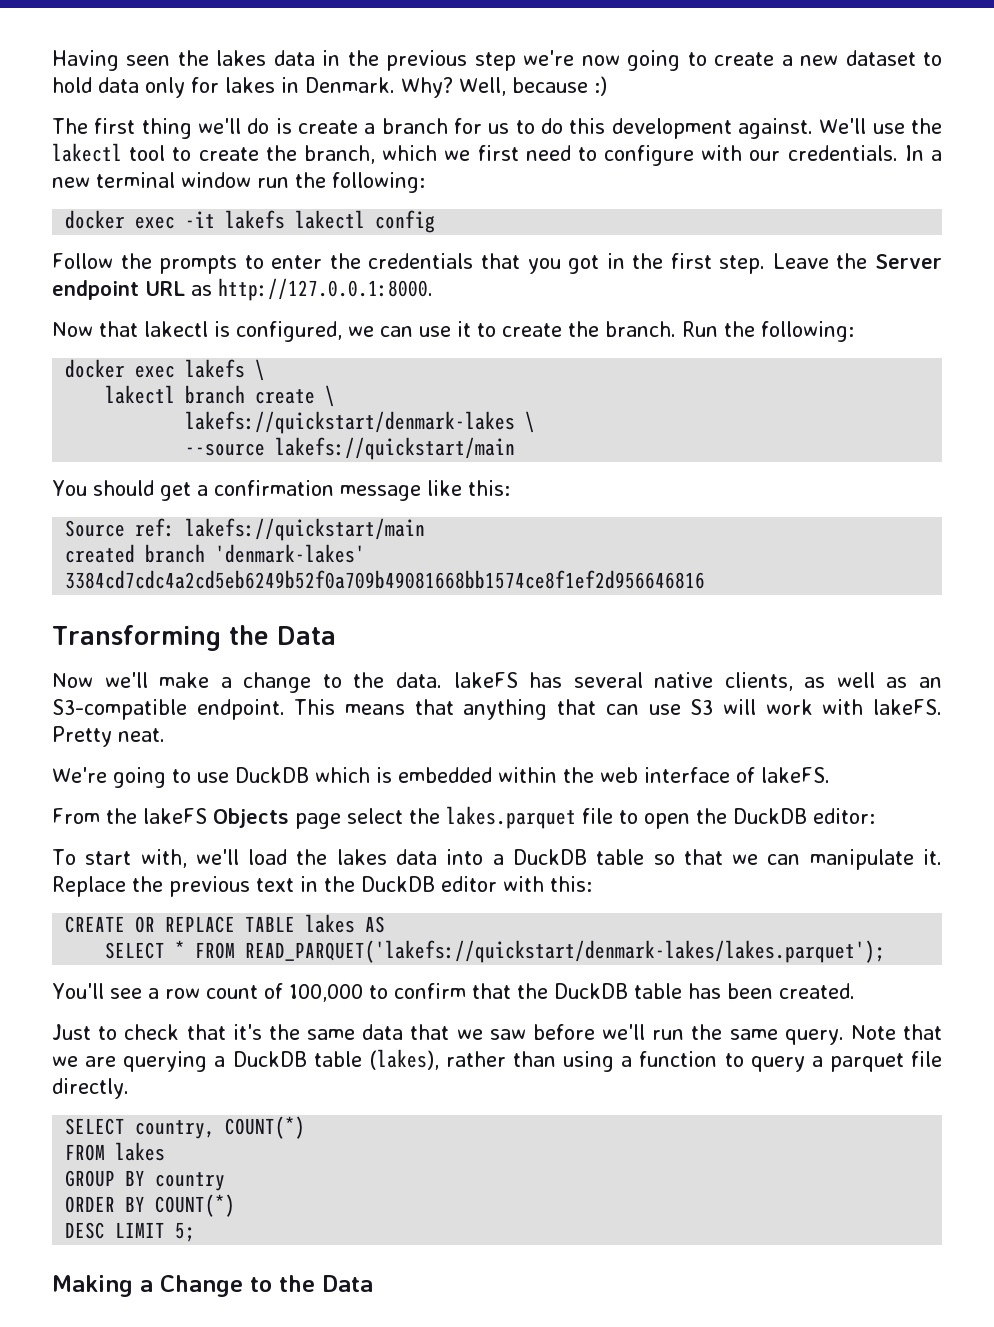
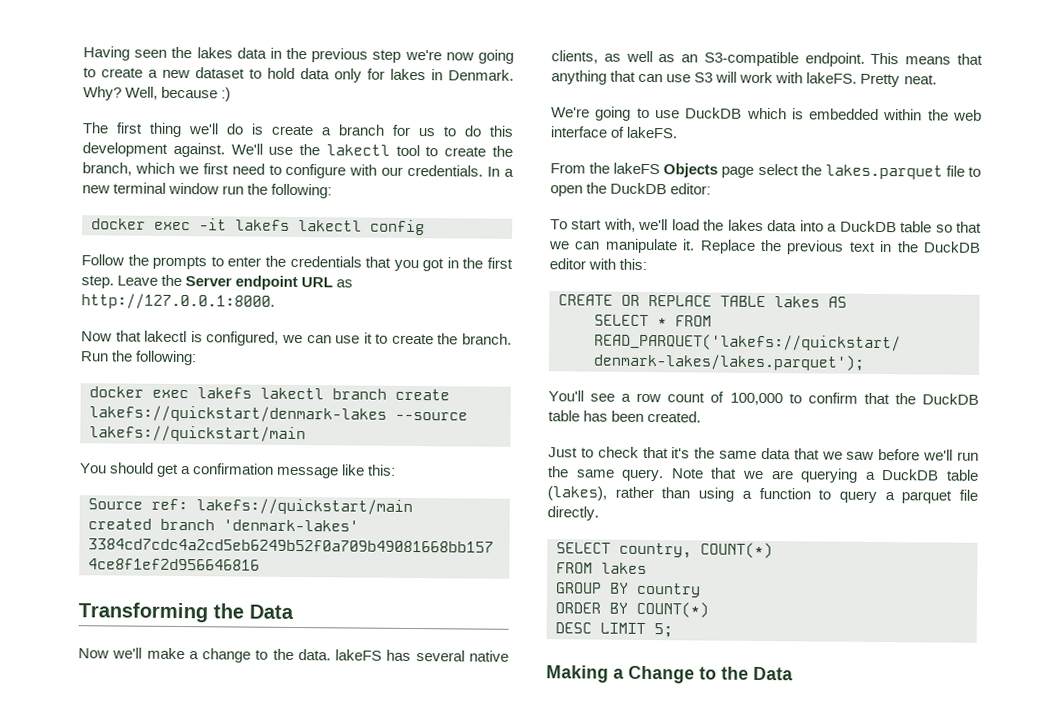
[255,359,266,381] \ // -> (252, 393) none
[325,385,336,407] [185,411,536,434] \ // lakefs://quickstart/denmark-lakes \ // -> [89,405,387,423] lakefs://quickstart/denmark-lakes

